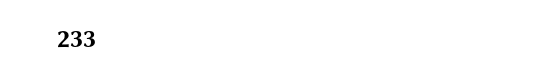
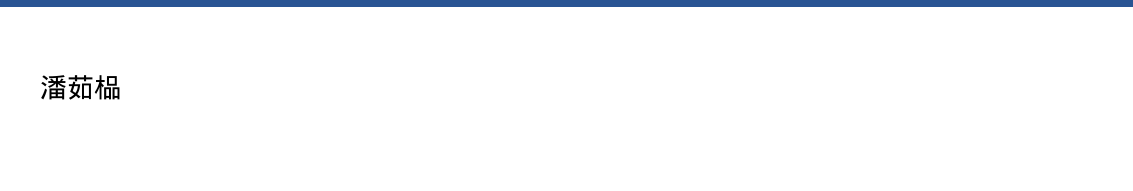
[57,31,96,48] 233 -> [40,75,121,100] 潘茹榀

